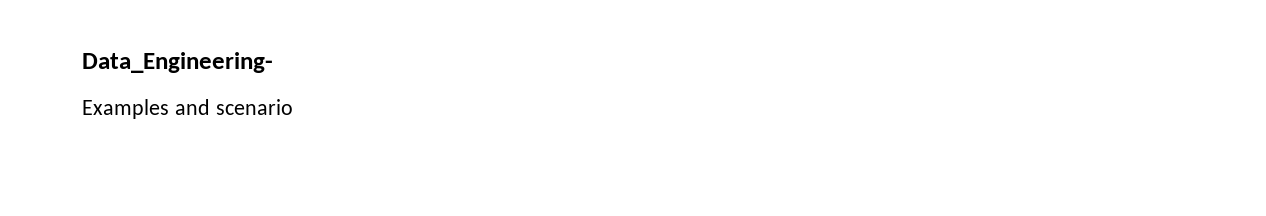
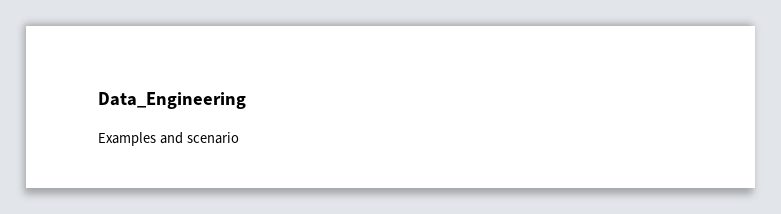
[82,52,273,73] Data_Engineering- -> [98,92,246,109] Data_Engineering

